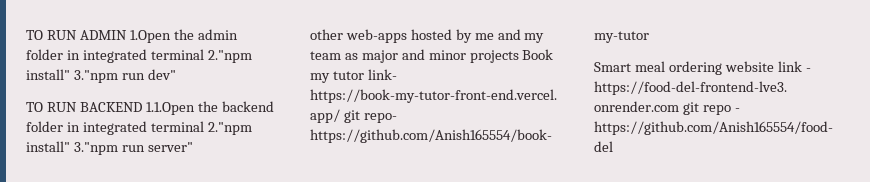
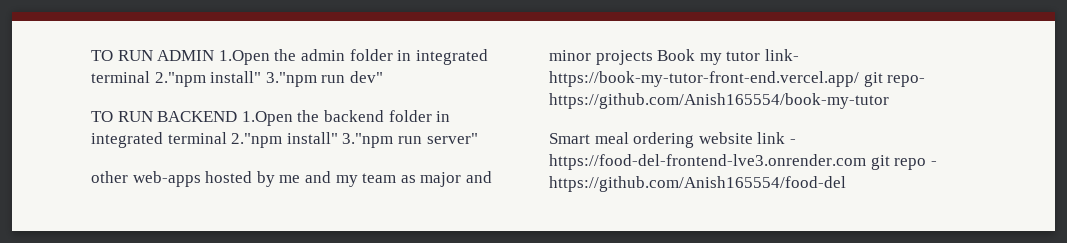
[145,102,195,115] 1.1.Open -> [241,111,293,126] 1.Open

